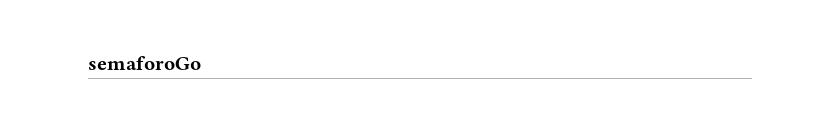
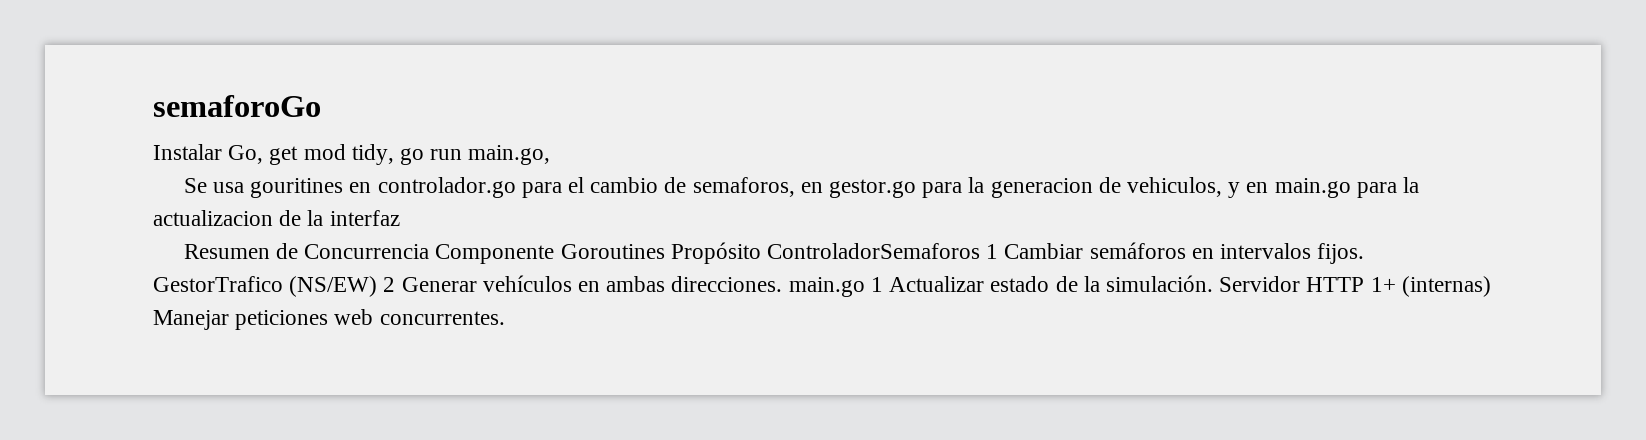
(201, 63) none -> [153,144,551,165] [183,177,1420,198] [153,210,400,226] [183,242,1365,264] [153,275,1491,297] [153,309,505,330] // Instalar Go, get mod tidy, go run main.go, // Se usa gouritines en controlador.go para el cambio de semaforos, en gestor.go para la generacion de vehiculos, y en main.go para la actualizacion de la interfaz // Resumen de Concurrencia Componente Goroutines Propósito ControladorSemaforos 1 Cambiar semáforos en intervalos fijos. GestorTrafico (NS/EW) 2 Generar vehículos en ambas direcciones. main.go 1 Actualizar estado de la simulación. Servidor HTTP 1+ (internas) Manejar peticiones web concurrentes.

